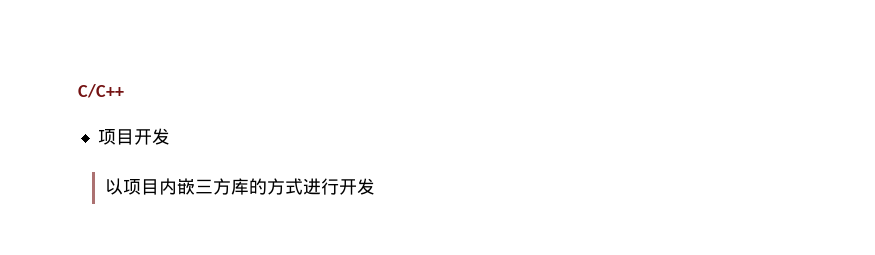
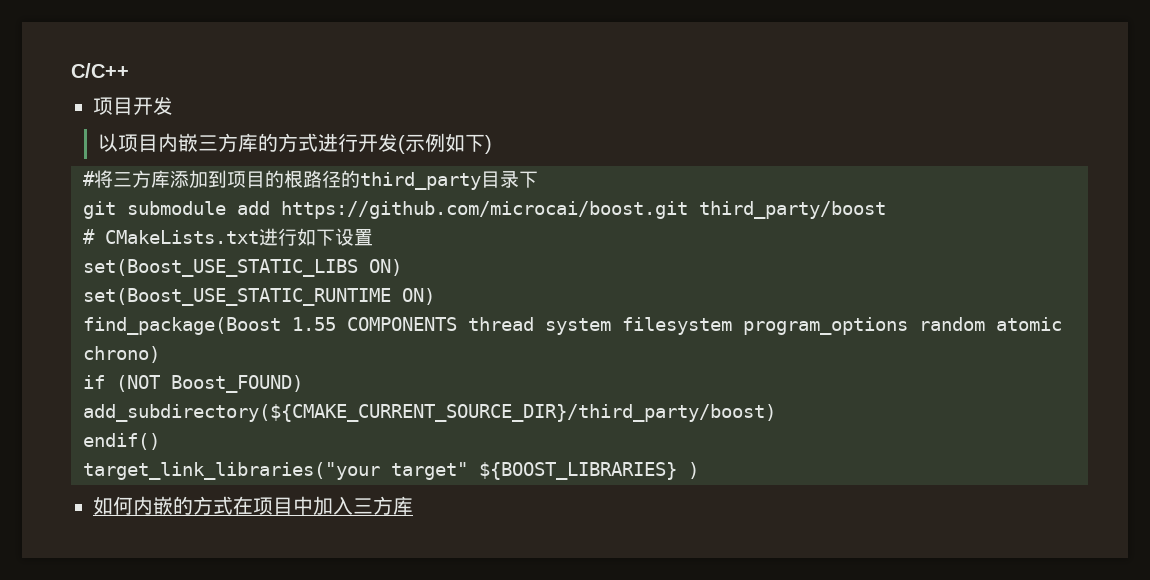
(375, 186) none -> [397,133,492,154] [83,170,538,190] [83,201,886,219] [83,228,373,246] [83,259,402,277] [83,288,435,306] [83,317,1062,335] [83,346,160,363] [83,375,303,393] [83,404,776,422] [83,433,160,450] [83,462,699,480] [93,496,413,516] (示例如下) // #将三方库添加到项目的根路径的third_party目录下 // git submodule add https://github.com/microcai/boost.git third_party/boost // # CMakeLists.txt进行如下设置 // set(Boost_USE_STATIC_LIBS ON) // set(Boost_USE_STATIC_RUNTIME ON) // find_package(Boost 1.55 COMPONENTS thread system filesystem program_options random atomic chrono) // if (NOT Boost_FOUND) // add_subdirectory(${CMAKE_CURRENT_SOURCE_DIR}/third_party/boost) // endif() // target_link_libraries("your target" ${BOOST_LIBRARIES} ) // 如何内嵌的方式在项目中加入三方库

